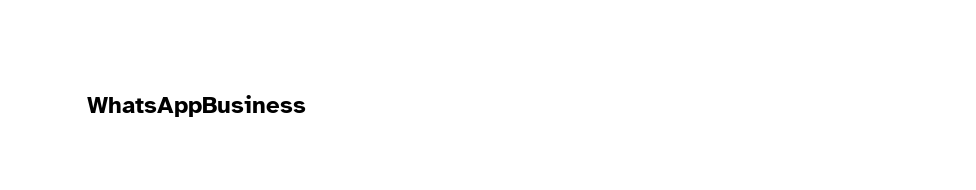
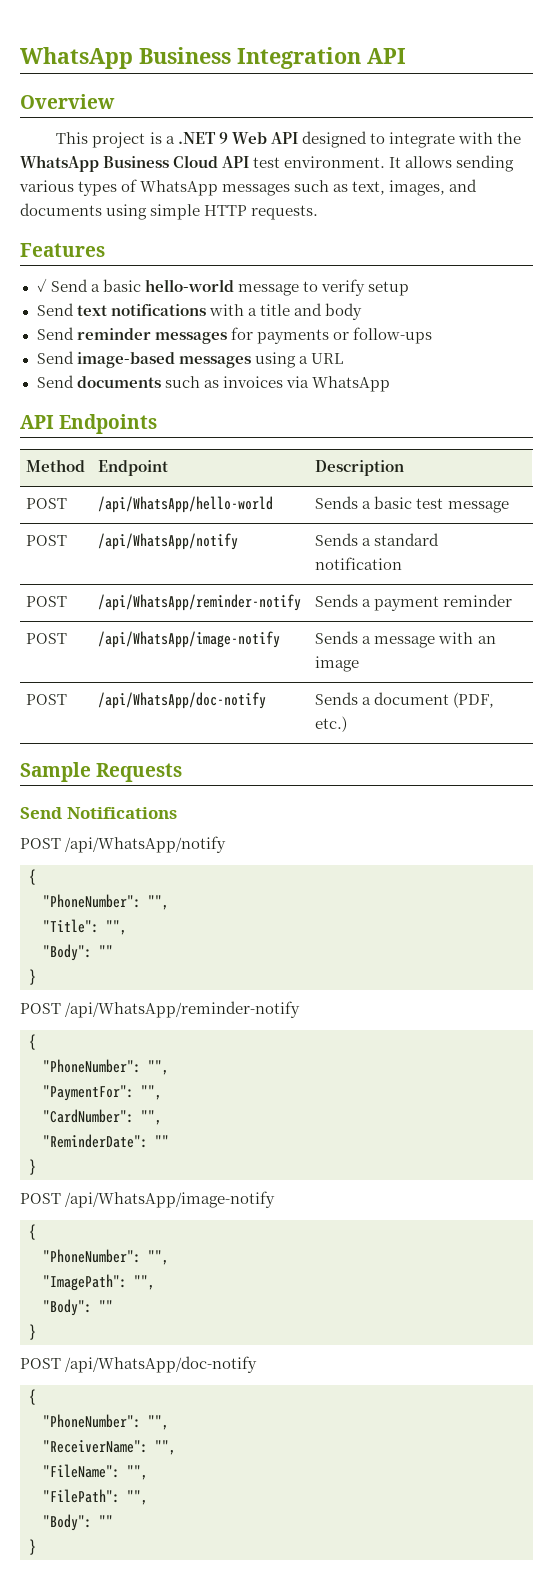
[87,95,306,117] WhatsAppBusiness -> [20,47,406,69] [20,94,115,109] [56,131,522,148] [20,155,515,172] [19,179,478,196] [20,203,319,220] [20,243,105,257] [36,278,409,296] [36,303,362,320] [36,327,432,344] [36,351,343,368] [36,375,390,392] [20,414,158,434] [26,459,86,472] [98,460,169,476] [315,460,405,476] [26,498,68,509] [98,496,274,513] [315,496,509,513] [26,535,68,546] [98,533,239,550] [315,533,440,546] [315,557,403,570] [26,596,68,607] [98,594,302,611] [315,594,513,611] [26,633,68,644] [98,631,281,648] [315,631,496,648] [315,656,360,672] [26,694,68,705] [98,692,267,709] [315,692,495,708] [315,716,348,732] [20,762,183,782] [20,807,177,819] [20,836,227,853] [29,869,36,885] [43,894,169,910] [43,919,127,935] [43,944,113,961] [29,969,36,985] [20,1001,301,1018] [29,1034,36,1050] [43,1059,169,1075] [43,1085,162,1101] [43,1109,162,1125] [43,1134,169,1148] [29,1159,36,1175] [20,1191,276,1208] [29,1224,36,1240] [43,1249,169,1265] [43,1274,155,1291] [43,1299,113,1316] [29,1324,36,1340] [20,1356,258,1373] [29,1389,36,1405] [43,1414,169,1430] [43,1440,176,1455] [43,1464,148,1480] [43,1489,148,1505] [43,1514,113,1531] [29,1539,36,1555] WhatsApp Business Integration API // Overview // This project is a .NET 9 Web API designed to integrate with the WhatsApp Business Cloud API test environment. It allows sending various types of WhatsApp messages such as text, images, and documents using simple HTTP requests. // Features // ✓ Send a basic hello-world message to verify setup // Send text notifications with a title and body // Send reminder messages for payments or follow-ups // Send image-based messages using a URL // Send documents such as invoices via WhatsApp // API Endpoints // Method | Endpoint | Description // POST | /api/WhatsApp/hello-world | Sends a basic test message // POST | /api/WhatsApp/notify | Sends a standard notification // POST | /api/WhatsApp/reminder-notify | Sends a payment reminder // POST | /api/WhatsApp/image-notify | Sends a message with an image // POST | /api/WhatsApp/doc-notify | Sends a document (PDF, etc.) // Sample Requests // Send Notifications // POST /api/WhatsApp/notify // { // "PhoneNumber": "", // "Title": "", // "Body": "" // } // POST /api/WhatsApp/reminder-notify // { // "PhoneNumber": "", // "PaymentFor": "", // "CardNumber": "", // "ReminderDate": "" // } // POST /api/WhatsApp/image-notify // { // "PhoneNumber": "", // "ImagePath": "", // "Body": "" // } // POST /api/WhatsApp/doc-notify // { // "PhoneNumber": "", // "ReceiverName": "", // "FileName": "", // "FilePath": "", // "Body": "" // }

